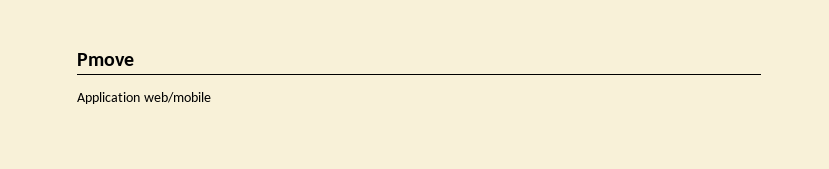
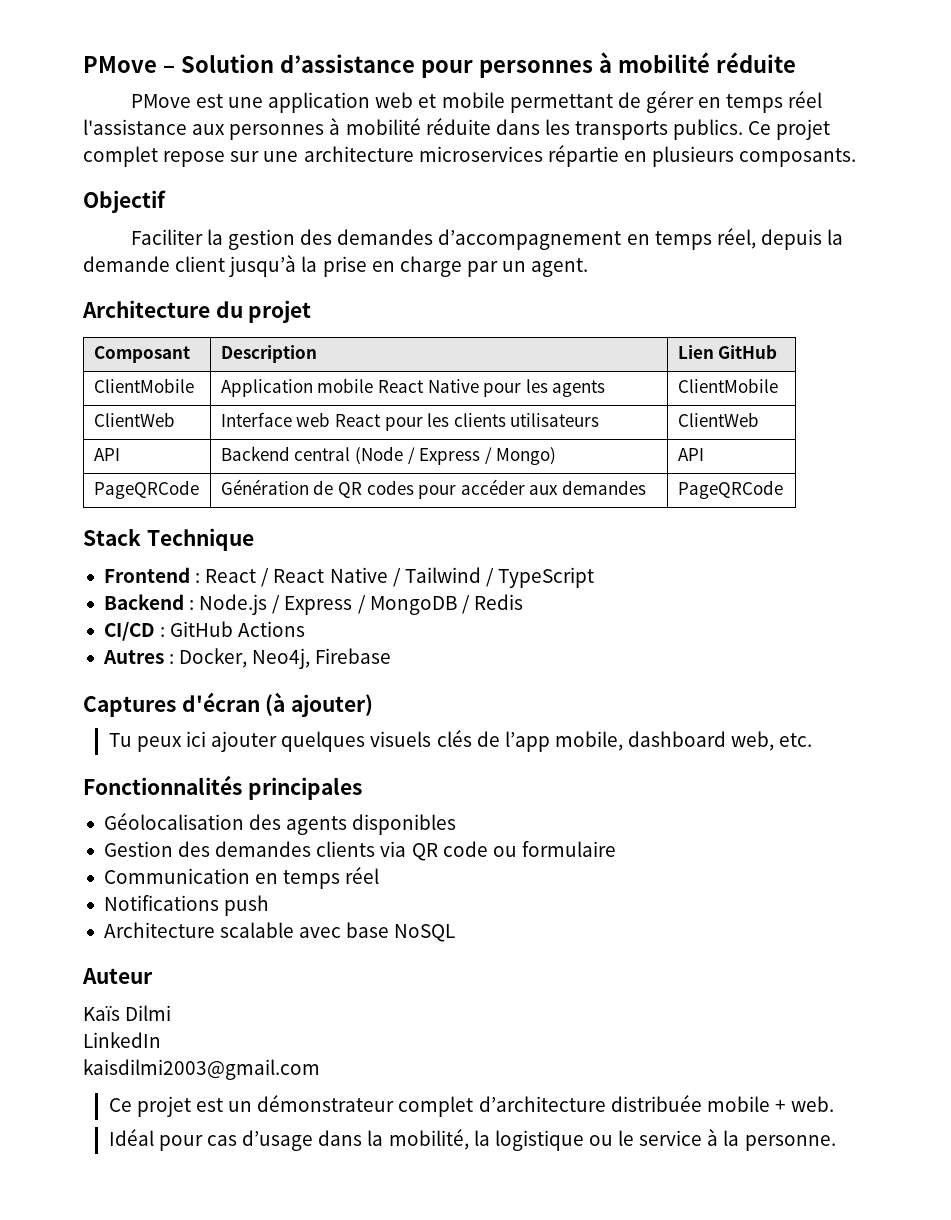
[77,53,134,66] [77,92,211,104] Pmove // Application web/mobile -> [83,52,796,78] [130,91,823,113] [83,118,831,140] [83,145,857,167] [83,190,166,213] [130,228,844,250] [83,255,589,277] [82,300,312,323] [93,346,190,363] [220,345,317,363] [677,345,778,359] [93,378,194,393] [220,378,606,397] [677,378,778,393] [93,412,175,427] [220,412,600,431] [677,412,759,427] [93,448,120,461] [220,446,557,465] [677,448,704,461] [93,480,199,499] [220,479,646,499] [677,480,783,499] [83,528,254,551] [103,567,595,588] [103,594,523,615] [103,621,306,641] [102,648,392,669] [83,692,374,717] [108,730,813,752] [83,775,362,800] [103,813,457,835] [103,841,616,861] [103,867,380,889] [103,895,270,916] [103,922,456,942] [82,968,153,984] [83,1005,172,1021] [83,1032,161,1048] [83,1059,320,1080] [108,1095,835,1117] [108,1129,836,1151] PMove – Solution d’assistance pour personnes à mobilité réduite // PMove est une application web et mobile permettant de gérer en temps réel l'assistance aux personnes à mobilité réduite dans les transports publics. Ce projet complet repose sur une architecture microservices répartie en plusieurs composants. // Objectif // Faciliter la gestion des demandes d’accompagnement en temps réel, depuis la demande client jusqu’à la prise en charge par un agent. // Architecture du projet // Composant | Description | Lien GitHub // ClientMobile | Application mobile React Native pour les agents | ClientMobile // ClientWeb | Interface web React pour les clients utilisateurs | ClientWeb // API | Backend central (Node / Express / Mongo) | API // PageQRCode | Génération de QR codes pour accéder aux demandes | PageQRCode // Stack Technique // Frontend : React / React Native / Tailwind / TypeScript // Backend : Node.js / Express / MongoDB / Redis // CI/CD : GitHub Actions // Autres : Docker, Neo4j, Firebase // Captures d'écran (à ajouter) // Tu peux ici ajouter quelques visuels clés de l’app mobile, dashboard web, etc. // Fonctionnalités principales // Géolocalisation des agents disponibles // Gestion des demandes clients via QR code ou formulaire // Communication en temps réel // Notifications push // Architecture scalable avec base NoSQL // Auteur // Kaïs Dilmi // LinkedIn // kaisdilmi2003@gmail.com // Ce projet est un démonstrateur complet d’architecture distribuée mobile + web. // Idéal pour cas d’usage dans la mobilité, la logistique ou le service à la personne.

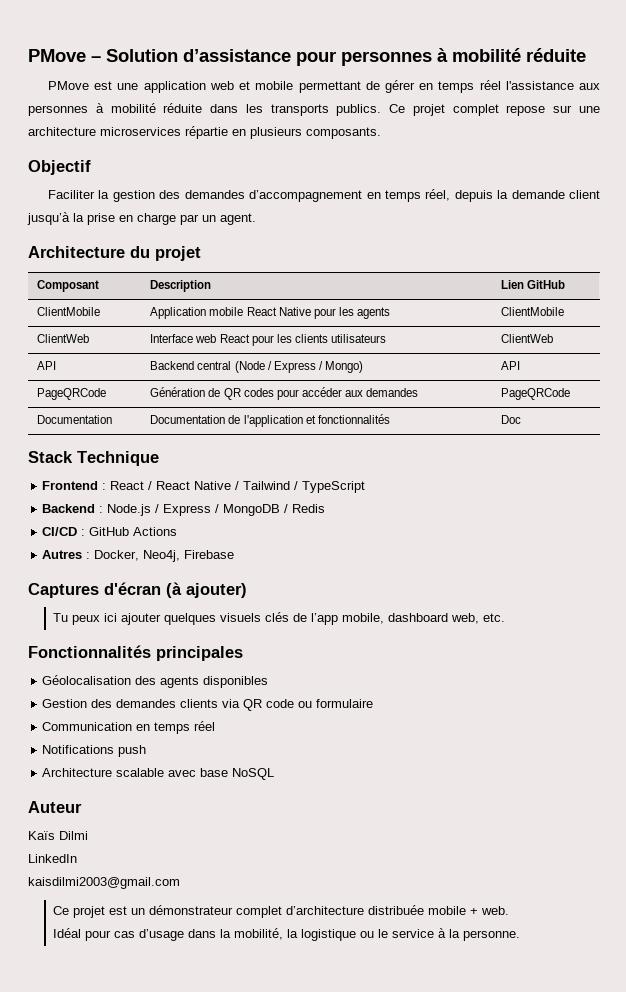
(783, 489) none -> [37,415,113,424] [150,414,390,427] [501,415,522,424] // Documentation | Documentation de l'application et fonctionnalités | Doc

